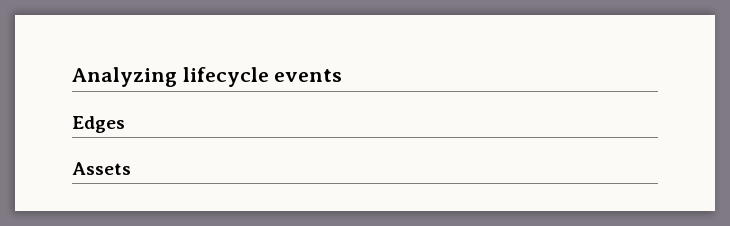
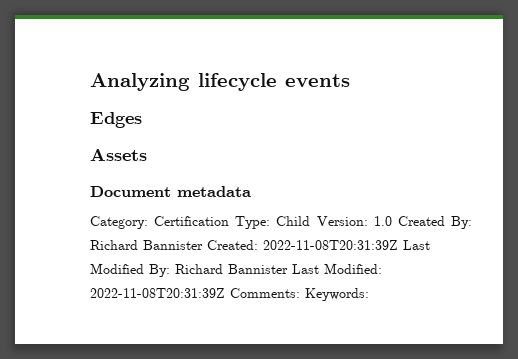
(131, 168) none -> [90,186,251,197] [90,216,473,229] [90,240,430,250] [90,263,382,277] [90,288,369,301] // Document metadata // Category: Certification Type: Child Version: 1.0 Created By: Richard Bannister Created: 2022-11-08T20:31:39Z Last Modified By: Richard Bannister Last Modified: 2022-11-08T20:31:39Z Comments: Keywords:

